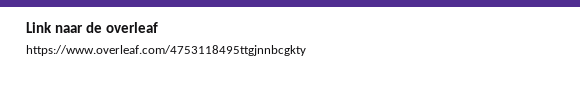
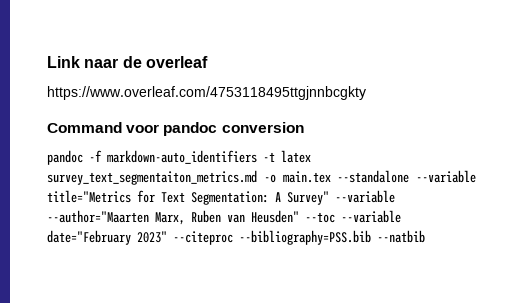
(306, 50) none -> [47,122,304,136] [47,150,311,165] [47,170,476,185] [47,190,395,205] [47,210,401,225] [47,230,425,245] // Command voor pandoc conversion // pandoc -f markdown-auto_identifiers -t latex survey_text_segmentaiton_metrics.md -o main.tex --standalone --variable title="Metrics for Text Segmentation: A Survey" --variable --author="Maarten Marx, Ruben van Heusden" --toc --variable date="February 2023" --citeproc --bibliography=PSS.bib --natbib

